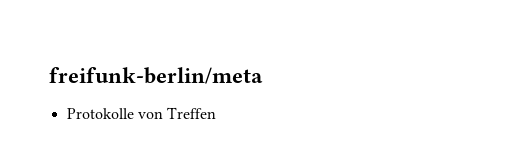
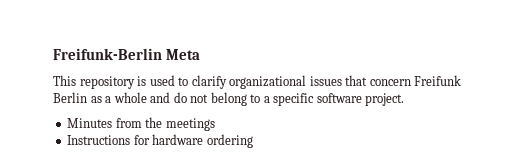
[49,67,263,84] [66,107,217,119] freifunk-berlin/meta // Protokolle von Treffen -> [53,48,201,60] [53,75,462,89] [53,92,405,106] [67,117,215,131] [67,134,253,148] Freifunk-Berlin Meta // This repository is used to clarify organizational issues that concern Freifunk Berlin as a whole and do not belong to a specific software project. // Minutes from the meetings // Instructions for hardware ordering

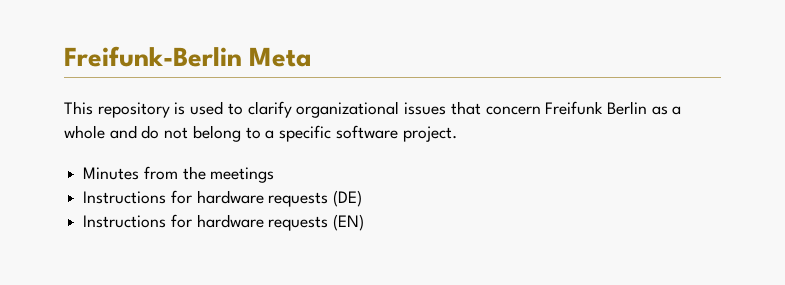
[206,134,253,148] ordering -> [268,190,363,207] [83,214,365,231] requests (DE) // Instructions for hardware requests (EN)

